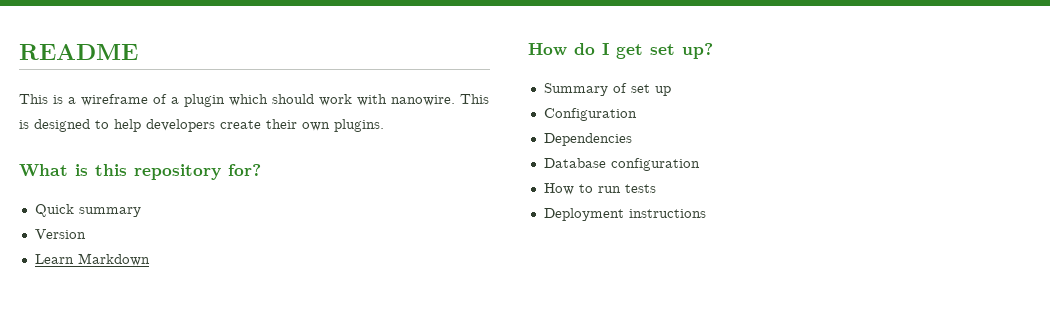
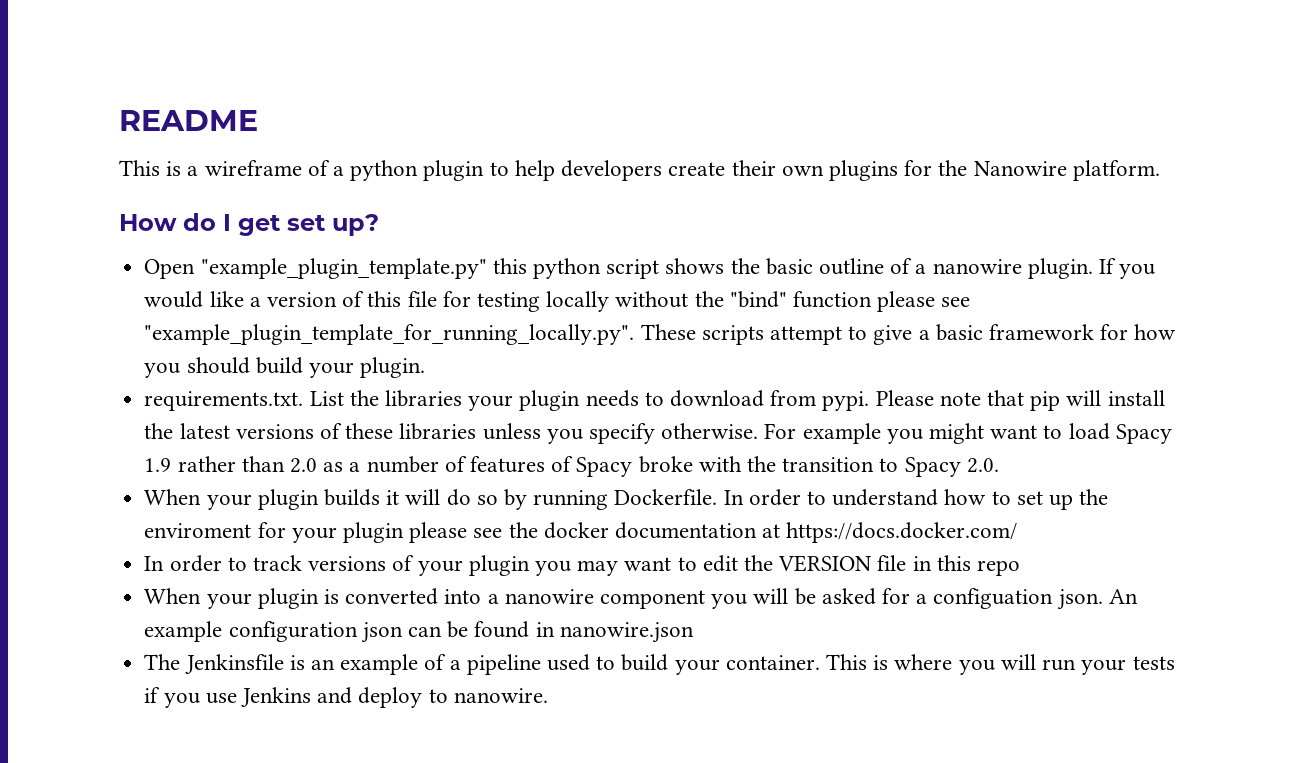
[184,94,489,107] [19,119,90,132] plugin which should work with nanowire. This is designed -> [350,160,485,181] python plugin
[334,119,384,132] [19,164,261,180] [34,204,141,217] [34,229,86,239] [34,253,150,266] plugins. // What is this repository for? // Quick summary // Version // Learn Markdown -> [828,160,1160,181] plugins for the Nanowire platform.
[543,83,671,96] [543,108,637,121] [543,133,632,146] [543,158,700,171] [543,183,656,195] [543,208,706,221] Summary of set up // Configuration // Dependencies // Database configuration // How to run tests // Deployment instructions -> [144,258,1156,279] [144,291,971,312] [144,324,1177,345] [144,357,426,378] [144,390,1165,411] [144,423,1172,444] [144,456,999,477] [144,489,1109,510] [144,522,1018,543] [144,555,1021,576] [144,588,1138,610] [144,621,694,643] [144,654,1175,675] [144,687,548,708] Open "example_plugin_template.py" this python script shows the basic outline of a nanowire plugin. If you would like a version of this file for testing locally without the "bind" function please see "example_plugin_template_for_running_locally.py". These scripts attempt to give a basic framework for how you should build your plugin. // requirements.txt. List the libraries your plugin needs to download from pypi. Please note that pip will install the latest versions of these libraries unless you specify otherwise. For example you might want to load Spacy 1.9 rather than 2.0 as a number of features of Spacy broke with the transition to Spacy 2.0. // When your plugin builds it will do so by running Dockerfile. In order to understand how to set up the enviroment for your plugin please see the docker documentation at https://docs.docker.com/ // In order to track versions of your plugin you may want to edit the VERSION file in this repo // When your plugin is converted into a nanowire component you will be asked for a configuation json. An example configuration json can be found in nanowire.json // The Jenkinsfile is an example of a pipeline used to build your container. This is where you will run your tests if you use Jenkins and deploy to nanowire.

